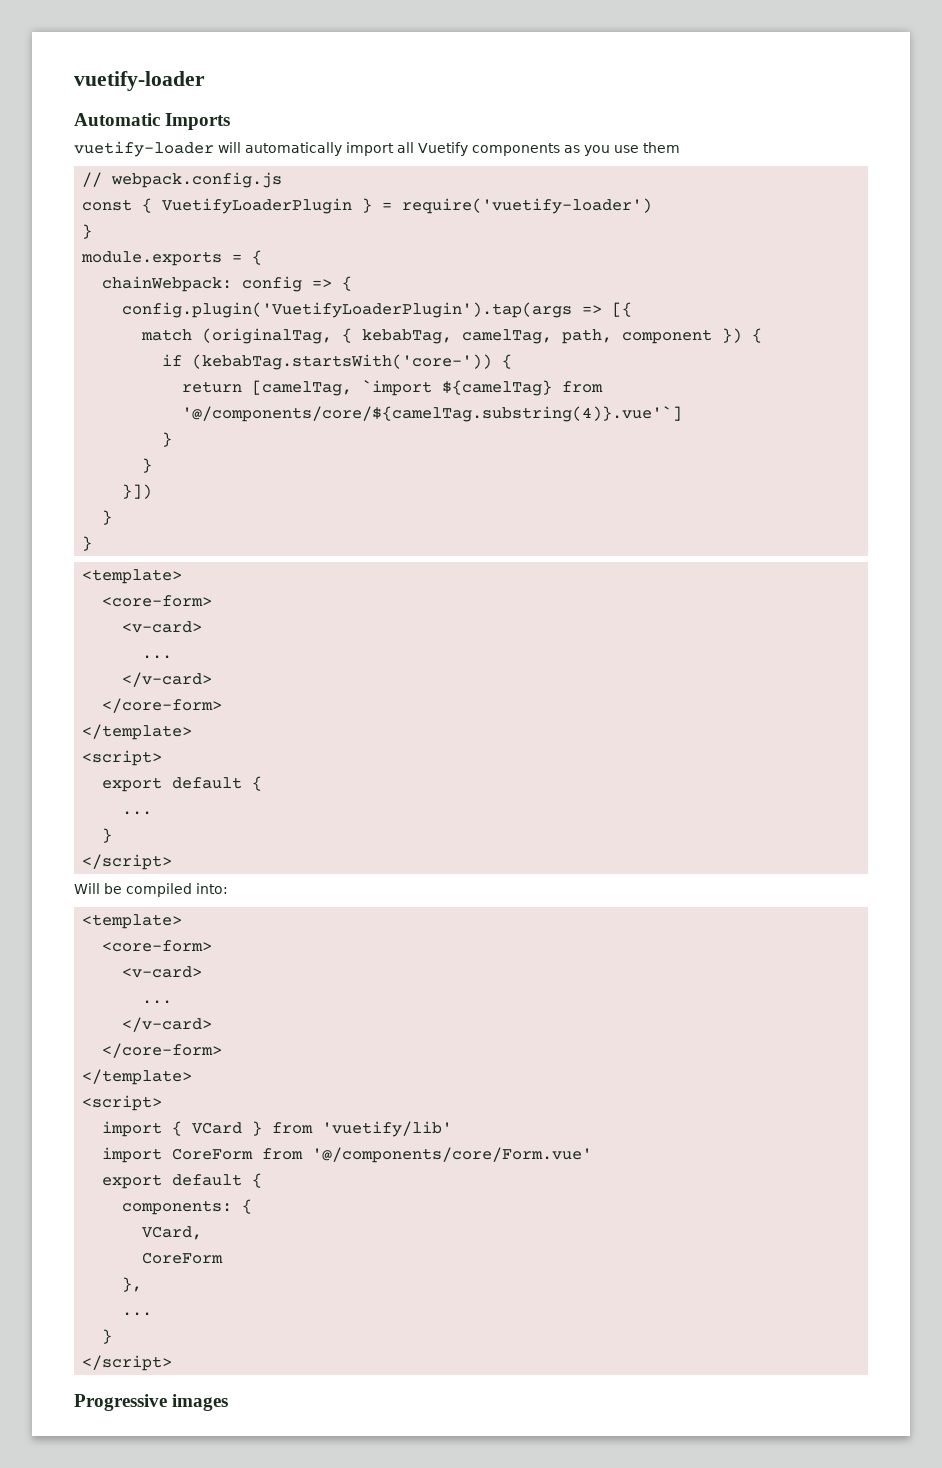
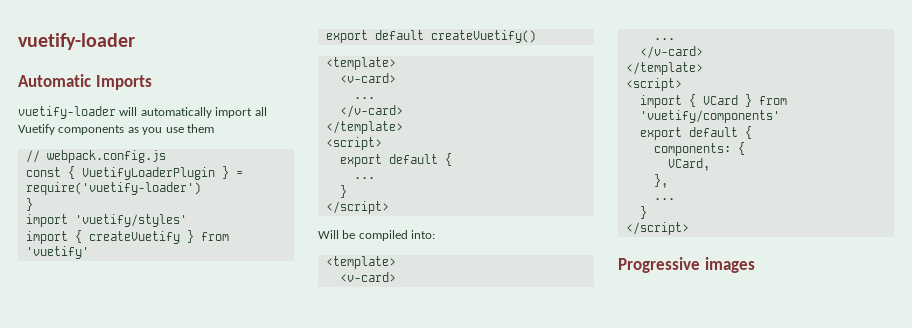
[81,250,263,266] [102,276,353,292] [122,302,633,318] [141,328,763,344] [162,354,513,370] [182,380,604,396] [182,406,683,422] [162,432,173,447] [142,458,153,473] [122,484,153,499] [102,510,113,525] [82,536,93,551] [82,569,183,584] [102,595,213,607] [122,621,203,633] [142,655,173,659] [122,672,213,687] [102,698,223,713] module.exports = { // chainWebpack: config => { // config.plugin('VuetifyLoaderPlugin').tap(args => [{ // match (originalTag, { kebabTag, camelTag, path, component }) { // if (kebabTag.startsWith('core-')) { // return [camelTag, `import ${camelTag} from '@/components/core/${camelTag.substring(4)}.vue'`] // } // } // }]) // } // } // <template> // <core-form> // <v-card> // ... // </v-card> // </core-form> -> [25,214,187,227] [25,230,229,244] [25,246,89,259] [325,30,536,43] [325,57,396,70] [339,73,396,83] [353,97,375,99] [339,105,403,118] import 'vuetify/styles' // import { createVuetify } from 'vuetify' // export default createVuetify() // <template> // <v-card> // ... // </v-card>
[102,940,213,952] [122,966,203,978] [142,1000,173,1004] [122,1017,213,1032] [102,1043,223,1058] // <core-form> // <v-card> // ... // </v-card> // </core-form> -> [339,272,396,282] [653,38,675,40] [639,46,703,59] // <v-card> // ... // </v-card>
[322,1121,453,1137] [102,1147,593,1163] 'vuetify/lib' // import CoreForm from '@/components/core/Form.vue' -> [639,110,780,123] 'vuetify/components'
[142,1252,224,1264] // CoreForm -> (710, 164) none

